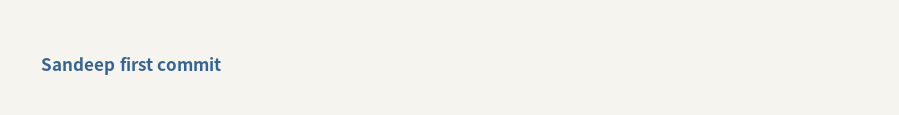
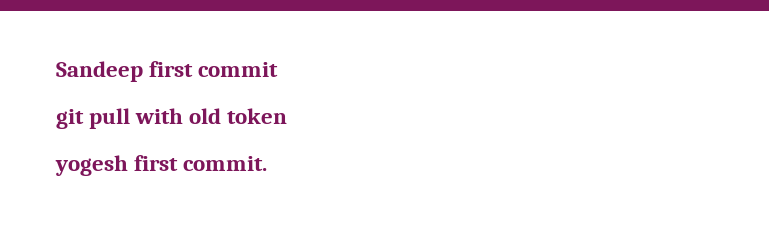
(222, 64) none -> [56,108,288,129] [55,155,268,176] // git pull with old token // yogesh first commit.

